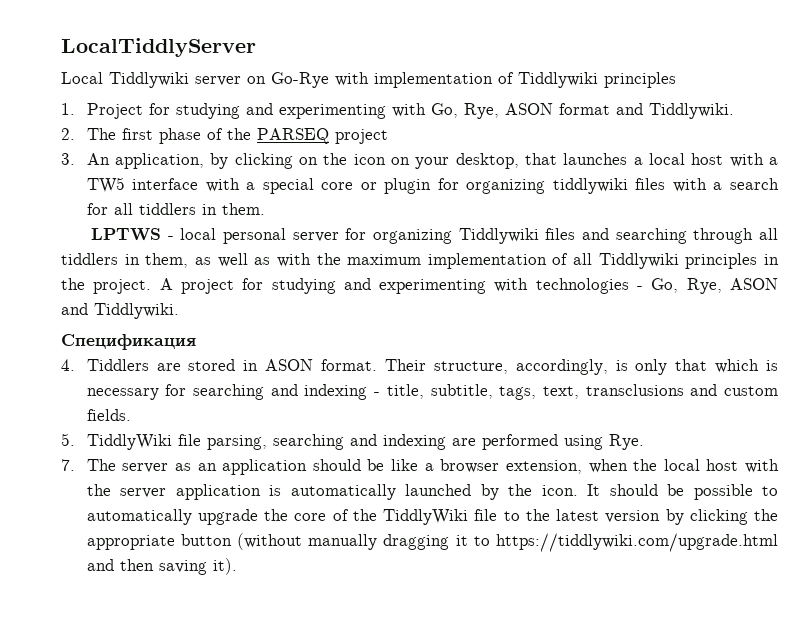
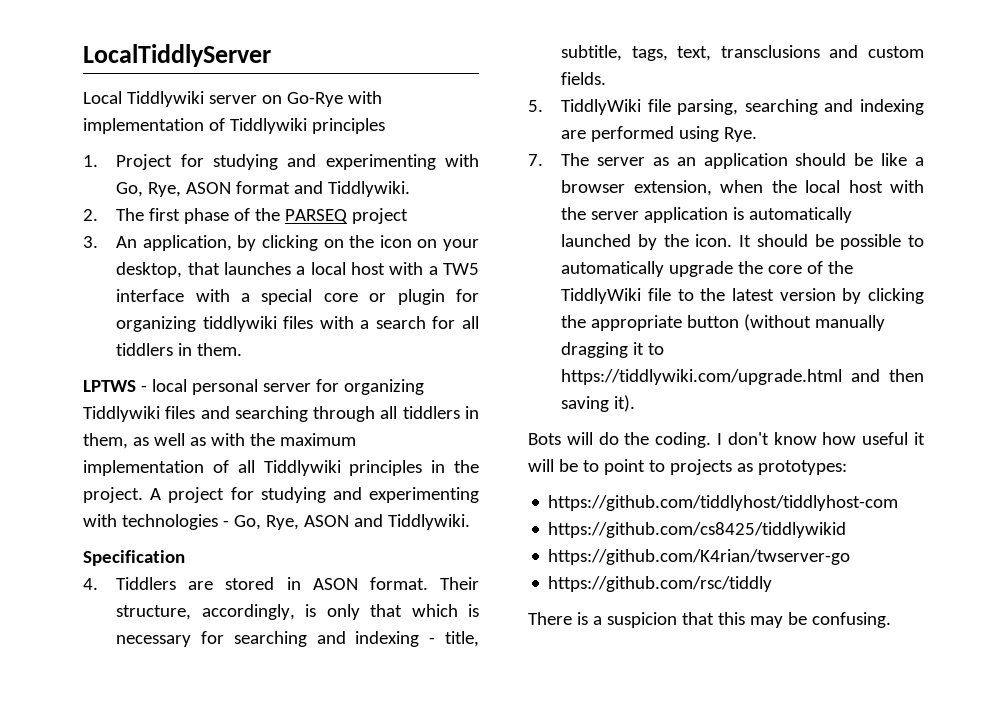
[61,334,196,350] Спецификация -> [83,550,185,566] Specification
(237, 566) none -> [528,432,925,448] [528,459,847,475] [548,495,899,511] [548,522,847,538] [548,549,851,565] [548,576,773,592] [528,612,891,628] // Bots will do the coding. I don't know how useful it will be to point to projects as prototypes: // https://github.com/tiddlyhost/tiddlyhost-com // https://github.com/cs8425/tiddlywikid // https://github.com/K4rian/twserver-go // https://github.com/rsc/tiddly // There is a suspicion that this may be confusing.

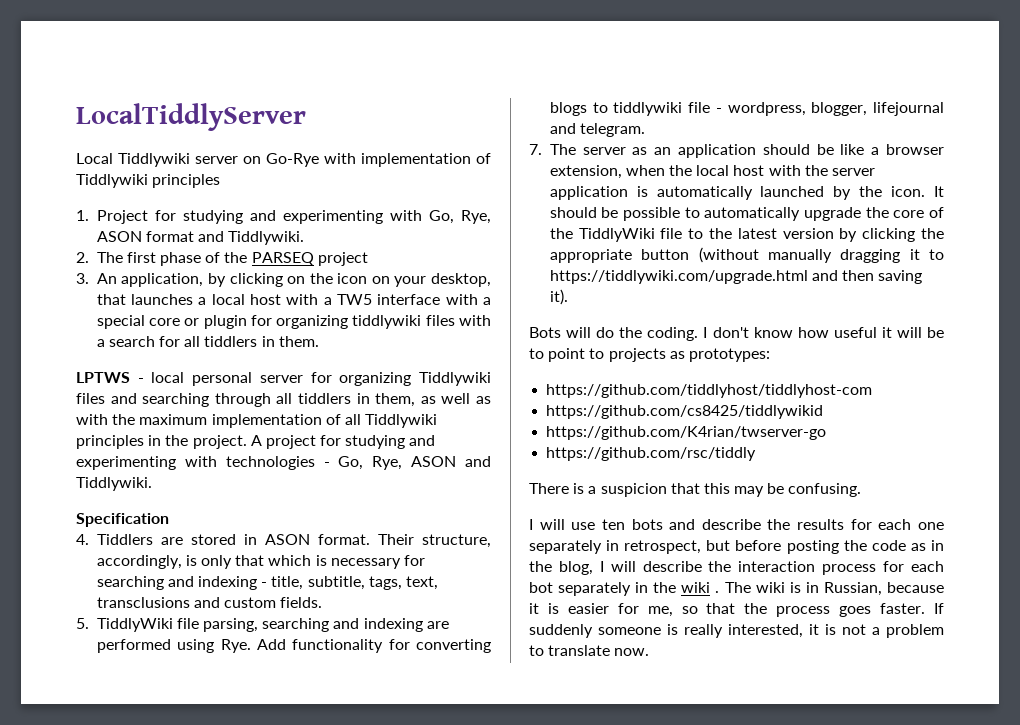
(758, 134) none -> [256,639,491,653] [549,102,944,116] [549,123,645,137] Add functionality for converting blogs to tiddlywiki file - wordpress, blogger, lifejournal and telegram.
(891, 620) none -> [529,519,944,530] [529,540,944,554] [529,561,944,575] [529,582,944,596] [529,603,944,617] [529,624,944,638] [529,645,650,656] // I will use ten bots and describe the results for each one separately in retrospect, but before posting the code as in the blog, I will describe the interaction process for each bot separately in the wiki . The wiki is in Russian, because it is easier for me, so that the process goes faster. If suddenly someone is really interested, it is not a problem to translate now.

